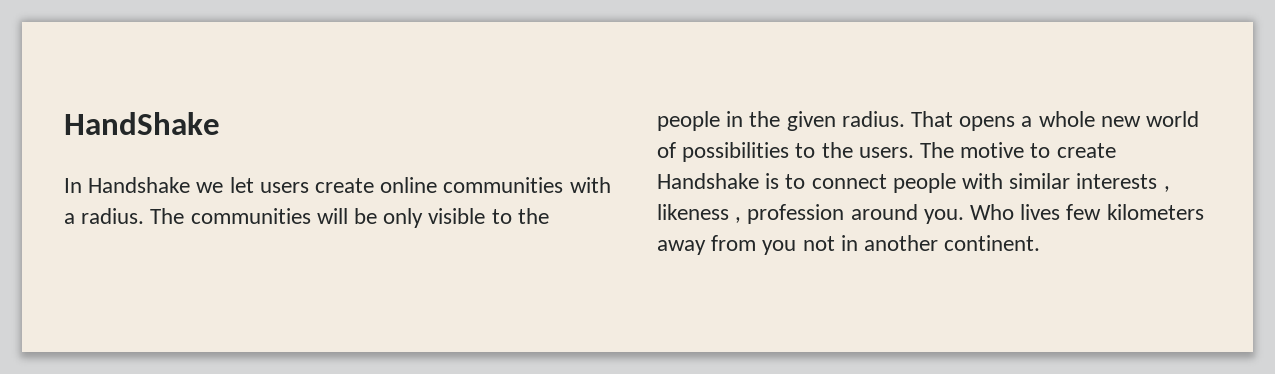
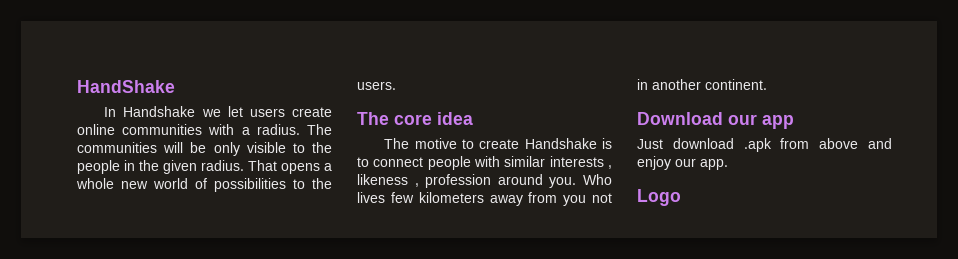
(914, 152) none -> [357,112,473,125] // The core idea //
(1041, 243) none -> [637,112,794,129] [637,138,892,152] [637,156,728,170] [637,189,681,206] // Download our app // Just download .apk from above and enjoy our app. // Logo

